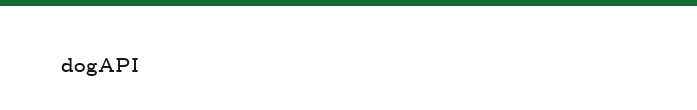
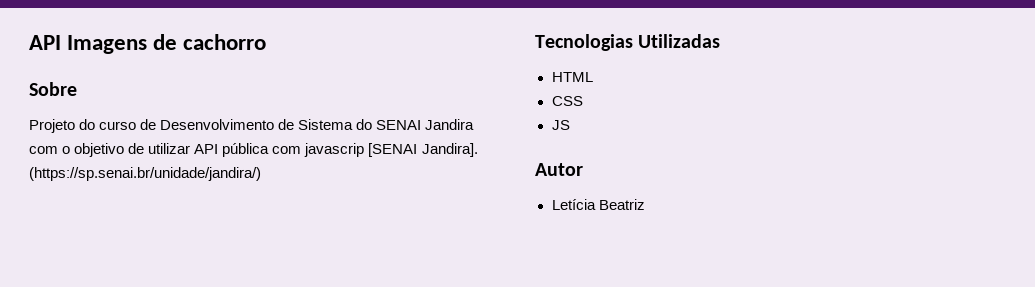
[61,58,139,76] dogAPI -> [29,34,267,54] [29,82,77,96] [29,119,475,133] [29,143,478,157] [29,167,261,181] [535,34,721,51] [551,72,593,82] [551,96,583,106] [551,120,570,130] [535,163,583,176] [551,199,645,210] API Imagens de cachorro // Sobre // Projeto do curso de Desenvolvimento de Sistema do SENAI Jandira com o objetivo de utilizar API pública com javascrip [SENAI Jandira]. (https://sp.senai.br/unidade/jandira/) // Tecnologias Utilizadas // HTML // CSS // JS // Autor // Letícia Beatriz

